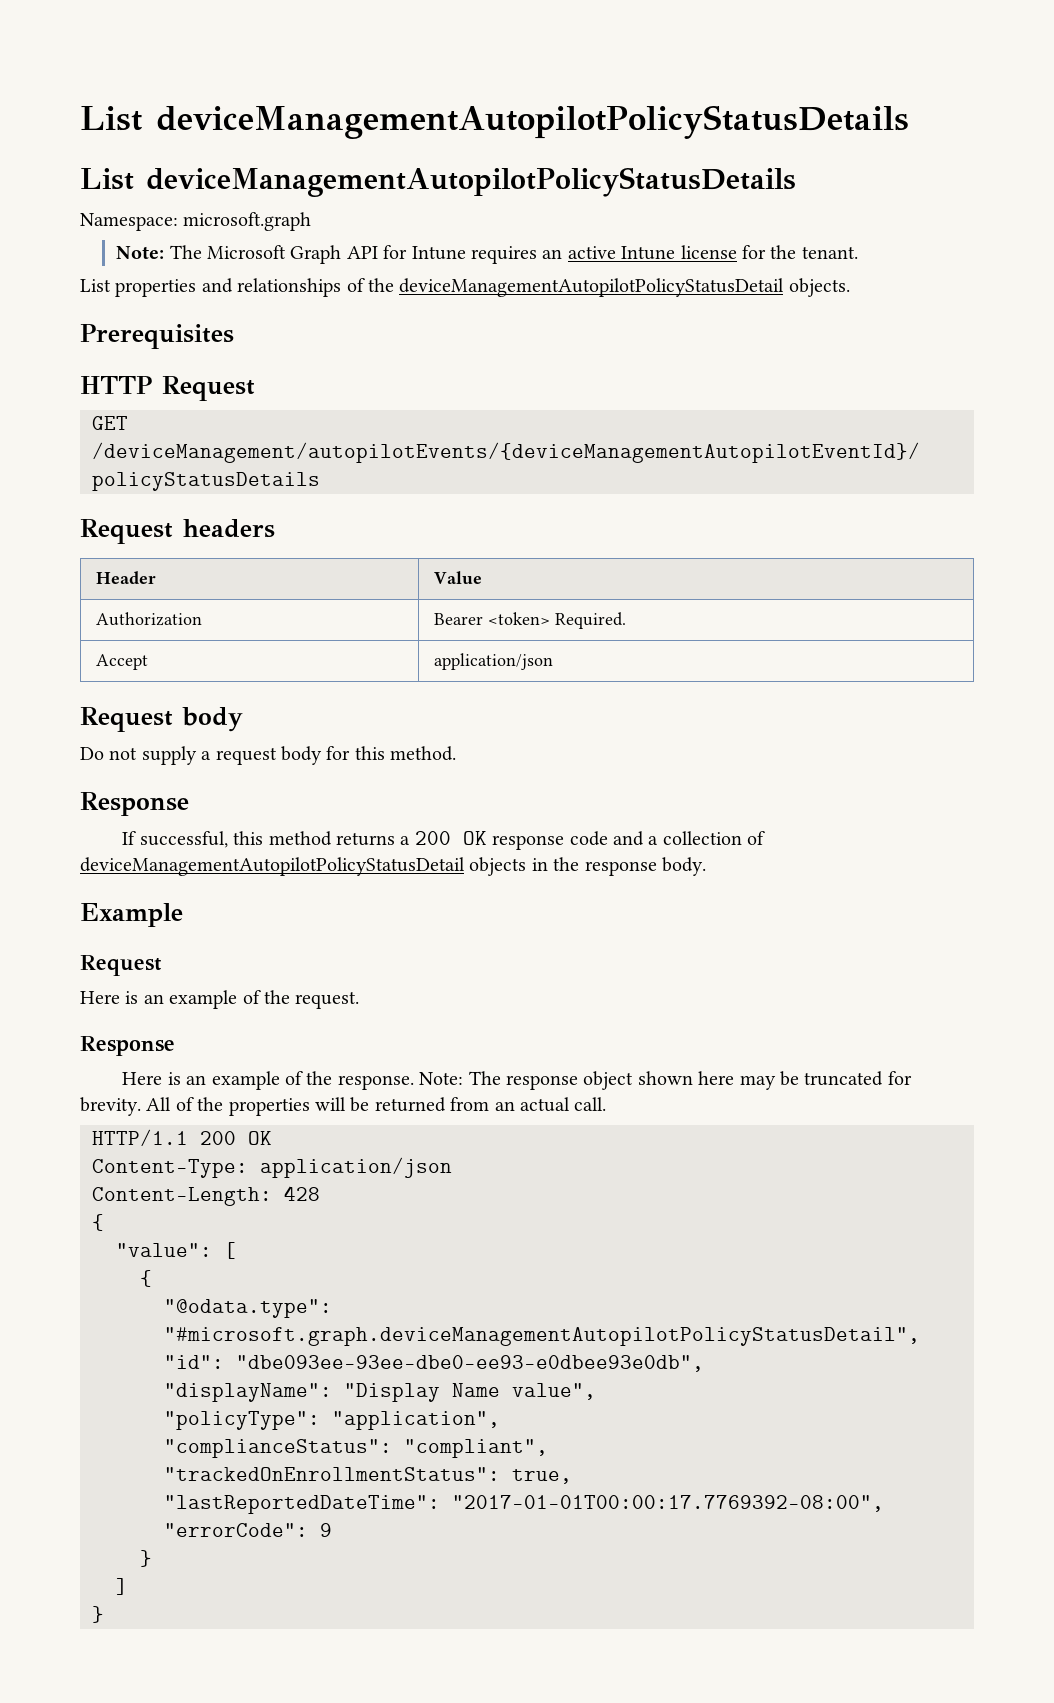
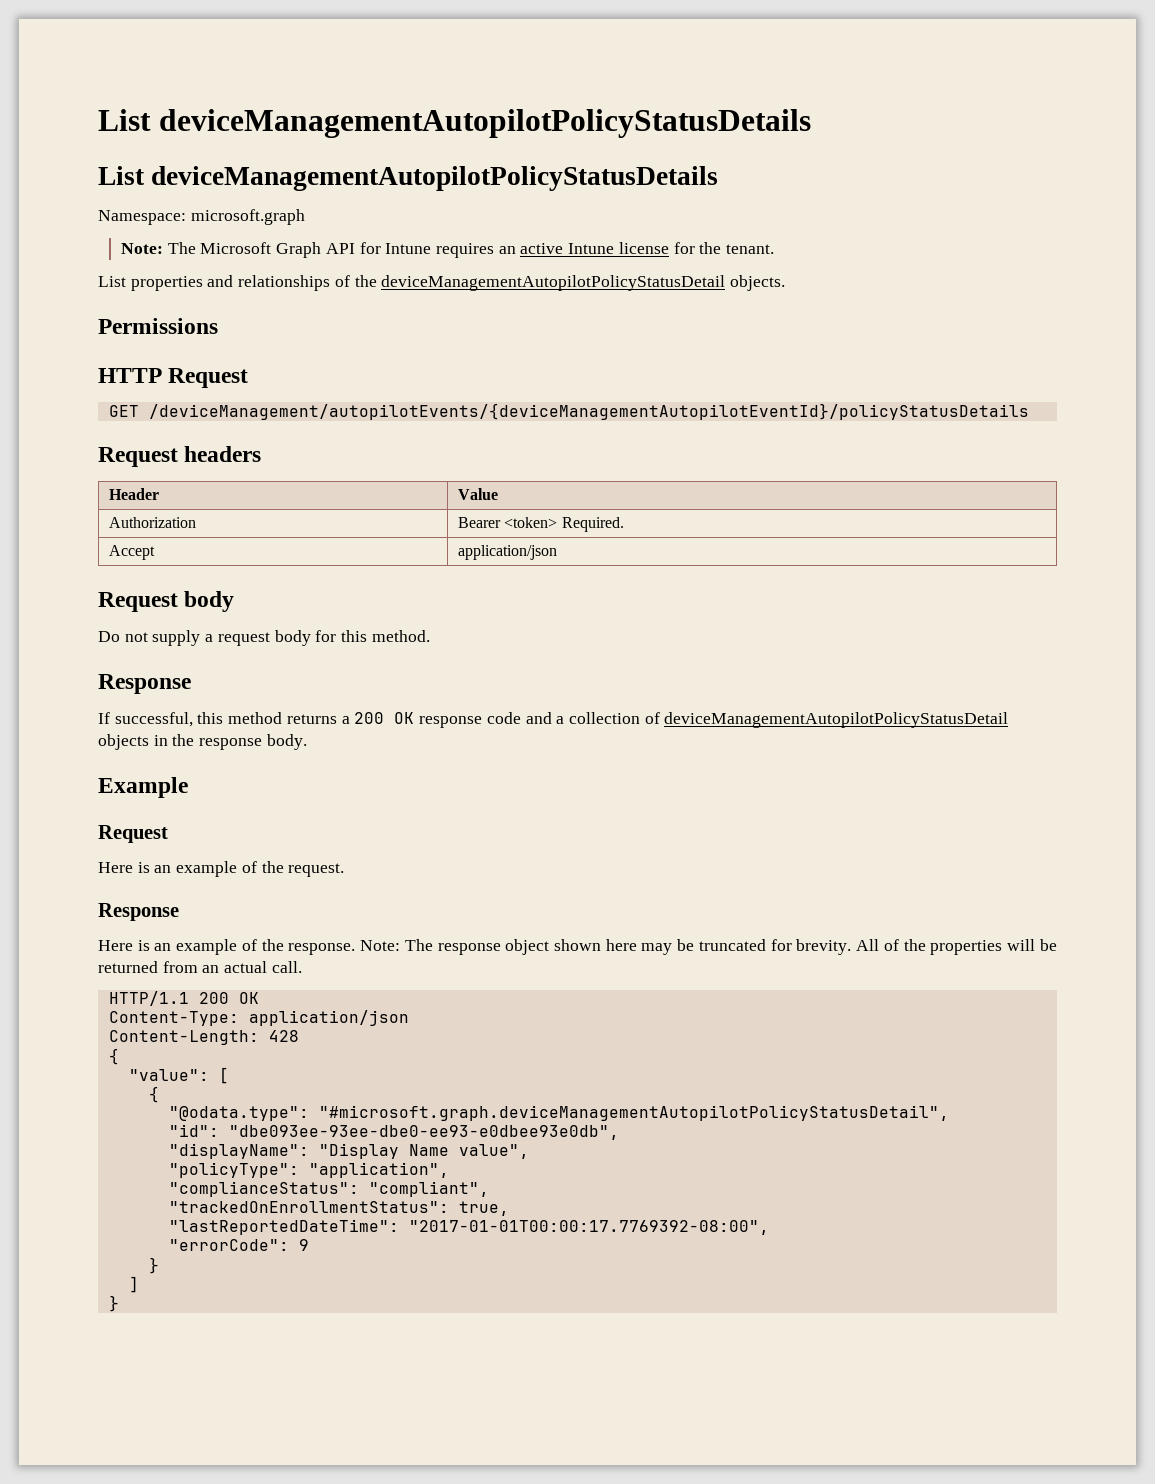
[80,324,234,349] Prerequisites -> [98,318,218,334] Permissions

